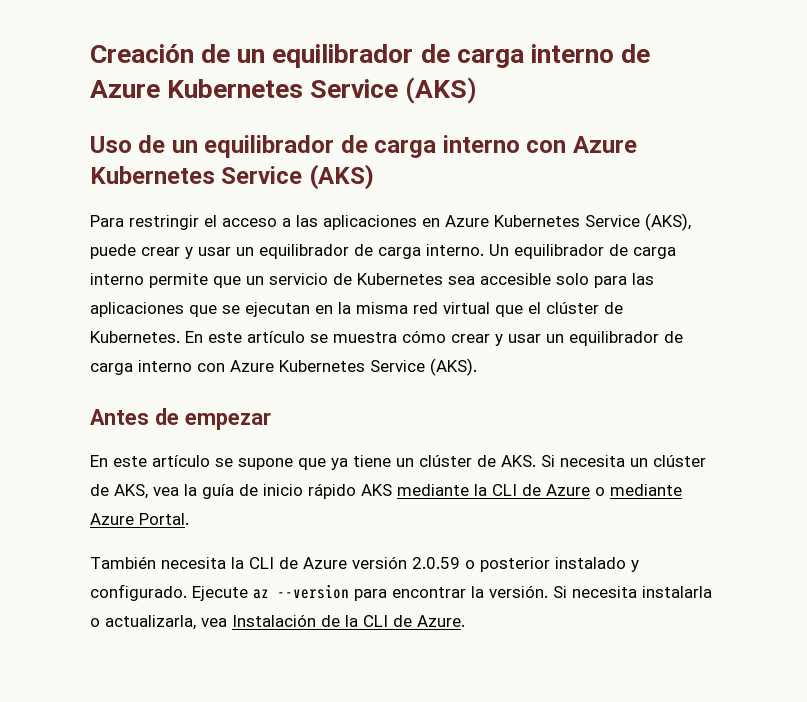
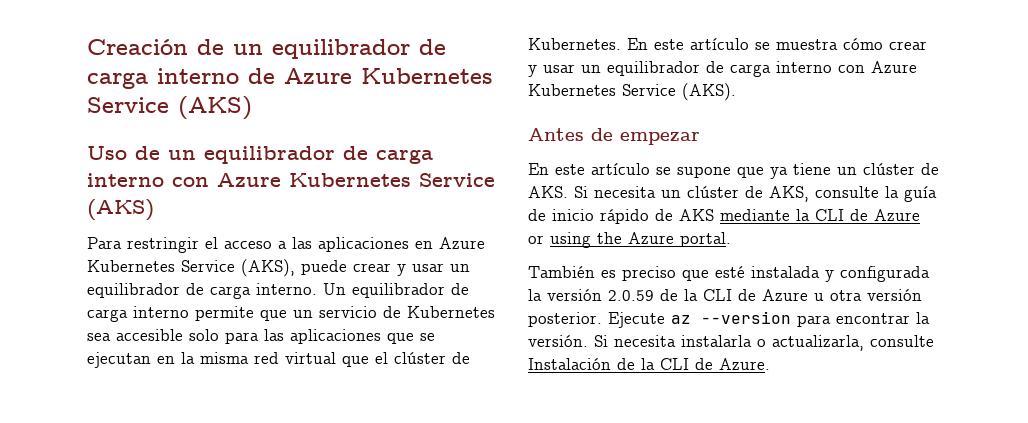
[153,487,179,496] vea -> [815,186,879,198] consulte
(356, 491) none -> [655,209,673,221] de
[595,484,682,496] [90,513,189,525] [90,556,639,572] [90,584,187,601] o mediante Azure Portal. // También necesita la CLI de Azure versión 2.0.59 o posterior instalado y configurado. -> [528,232,731,248] [528,266,930,282] [528,289,922,301] [528,312,602,327] or using the Azure portal. // También es preciso que esté instalada y configurada la versión 2.0.59 de la CLI de Azure u otra versión posterior.
[201,618,227,627] vea -> [870,335,934,347] consulte

